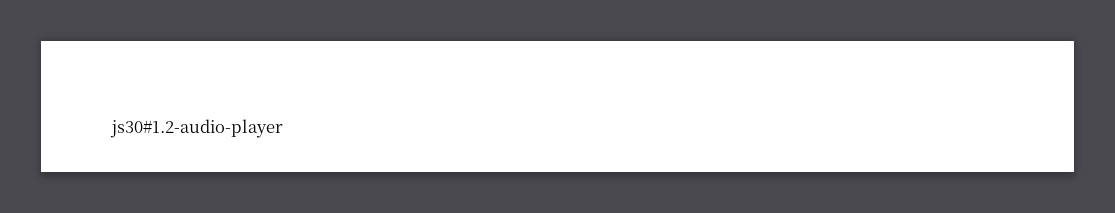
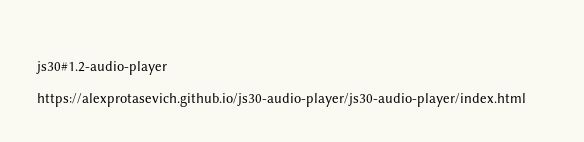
(283, 128) none -> [37,93,526,107] // https://alexprotasevich.github.io/js30-audio-player/js30-audio-player/index.html

